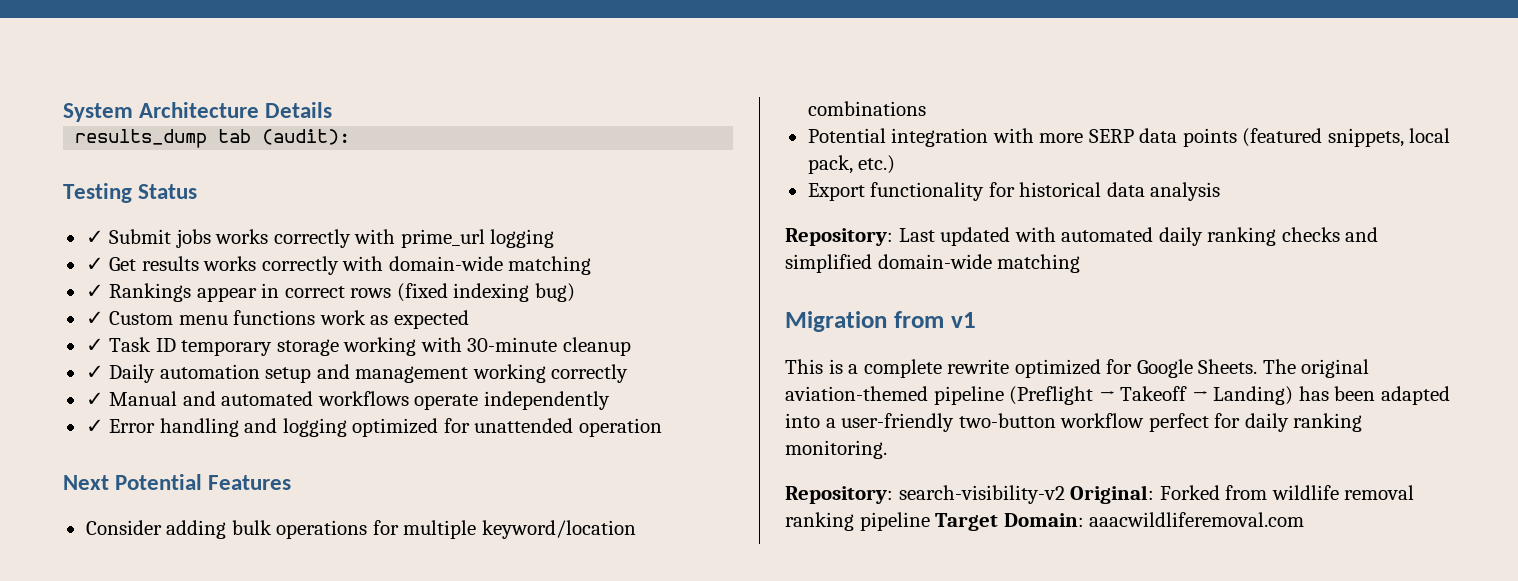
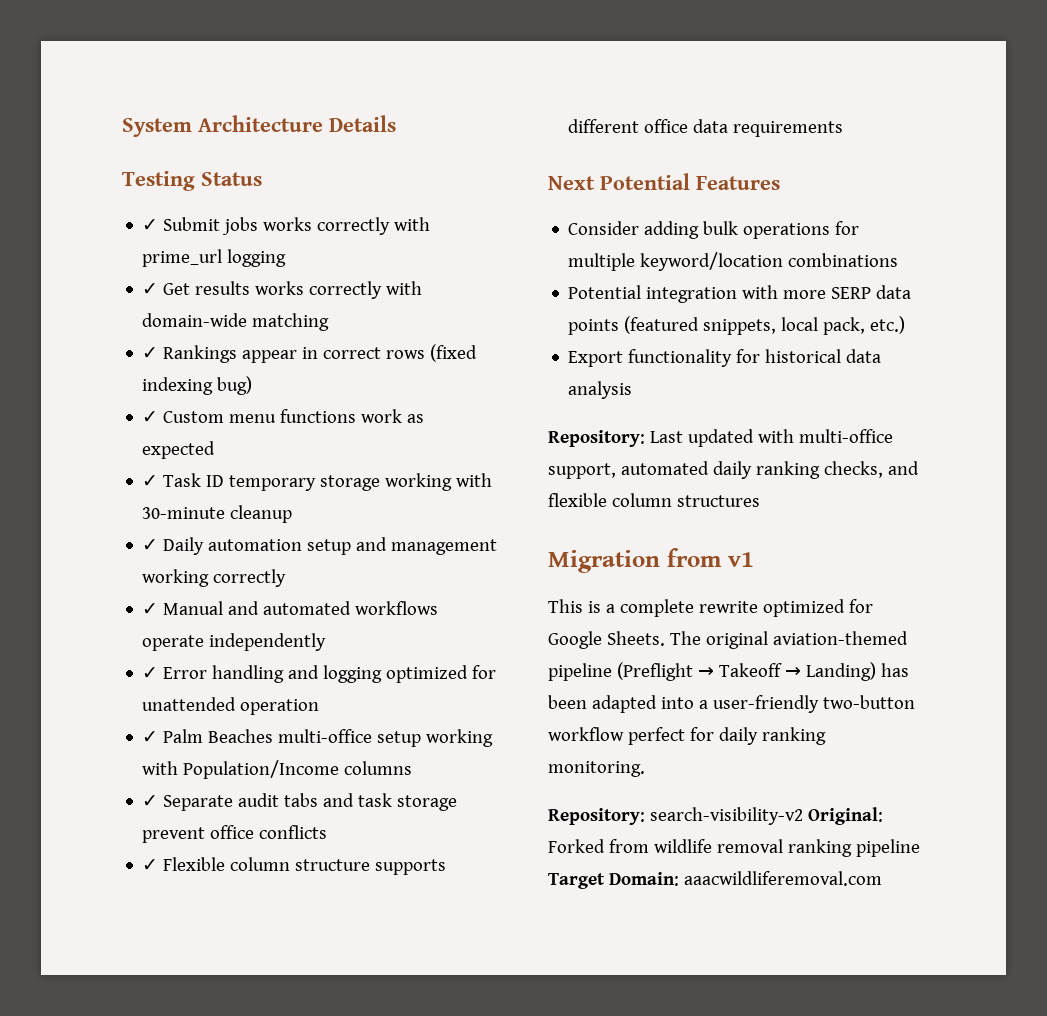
[75,129,351,148] // results_dump tab (audit): -> (396, 123) none
(662, 427) none -> [142,729,494,747] [142,760,413,779] [142,793,458,811] [142,825,328,843] [142,857,447,875] [568,119,844,137] // ✓ Palm Beaches multi-office setup working with Population/Income columns // ✓ Separate audit tabs and task storage prevent office conflicts // ✓ Flexible column structure supports different office data requirements
(1056, 234) none -> [798,429,893,443] [548,463,616,479] multi-office support,
[1281,227,1379,242] [785,254,1081,273] checks and simplified domain-wide matching -> [823,461,919,478] [548,493,760,507] checks, and flexible column structures

